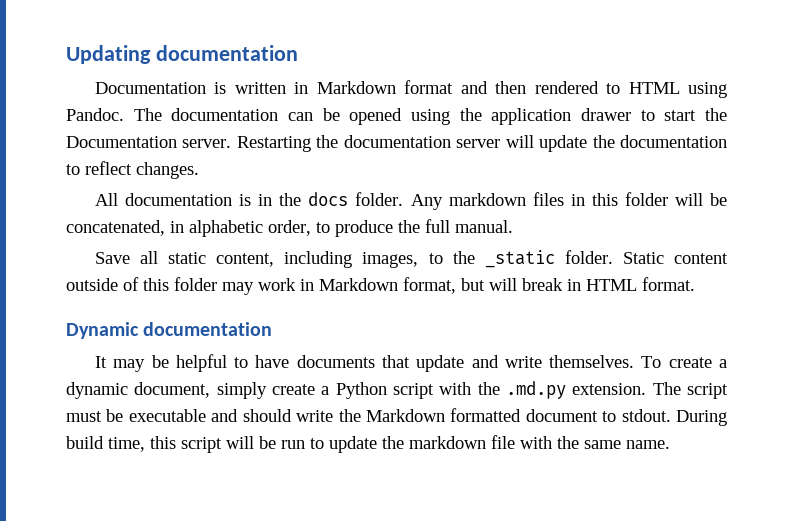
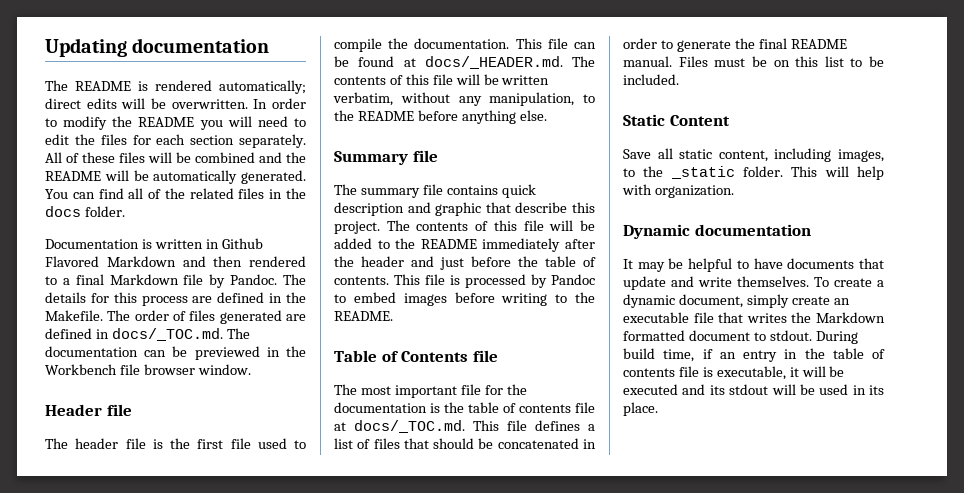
(298, 53) none -> [45,80,306,94] [45,98,306,109] [45,116,306,130] [45,134,306,148] [45,152,306,163] [45,170,306,184] [45,188,306,199] [45,206,125,217] // The README is rendered automatically; direct edits will be overwritten. In order to modify the README you will need to edit the files for each section separately. All of these files will be combined and the README will be automatically generated. You can find all of the related files in the docs folder.
[316,80,454,94] Markdown format -> [221,238,263,249] [45,256,176,267] Github Flavored Markdown
[628,82,727,98] [66,108,727,125] [66,135,728,152] [66,161,199,179] [94,192,728,210] [66,219,513,237] HTML using Pandoc. The documentation can be opened using the application drawer to start the Documentation server. Restarting the documentation server will update the documentation to reflect changes. // All documentation is in the docs folder. Any markdown files in this folder will be concatenated, in alphabetic order, to produce the full manual. -> [62,274,306,288] [45,292,306,306] [45,310,306,324] [45,328,250,341] [45,346,306,360] [45,364,251,375] [45,404,132,416] [45,438,306,449] [334,38,596,52] [334,56,595,69] [334,74,550,85] [333,92,595,106] [334,110,547,124] [334,150,438,165] [334,184,536,198] [334,202,595,216] [334,220,595,234] [334,238,595,252] [334,256,596,270] [334,274,595,288] [334,292,595,306] [334,311,393,321] [334,350,498,362] [334,384,527,398] [334,402,595,413] [334,420,595,433] [334,438,596,449] [623,38,847,52] [623,56,884,67] [623,74,679,85] [623,114,730,126] a final Markdown file by Pandoc. The details for this process are defined in the Makefile. The order of files generated are defined in docs/_TOC.md. The documentation can be previewed in the Workbench file browser window. // Header file // The header file is the first file used to compile the documentation. This file can be found at docs/_HEADER.md. The contents of this file will be written verbatim, without any manipulation, to the README before anything else. // Summary file // The summary file contains quick description and graphic that describe this project. The contents of this file will be added to the README immediately after the header and just before the table of contents. This file is processed by Pandoc to embed images before writing to the README. // Table of Contents file // The most important file for the documentation is the table of contents file at docs/_TOC.md. This file defines a list of files that should be concatenated in order to generate the final README manual. Files must be on this list to be included. // Static Content
[622,252,729,264] [66,277,695,295] Static content outside of this folder may work in Markdown format, but will break in HTML format. -> [791,166,884,180] [622,184,734,198] This will help with organization.
[321,381,728,399] [66,409,334,422] a Python script with the .md.py extension. The script must be executable and should write -> [833,298,850,305] [623,312,787,323] an executable file that writes
[150,435,670,453] this script will be run to update the markdown file with the same name. -> [702,348,885,362] [623,366,845,380] [623,384,884,395] [623,402,658,416] if an entry in the table of contents file is executable, it will be executed and its stdout will be used in its place.

